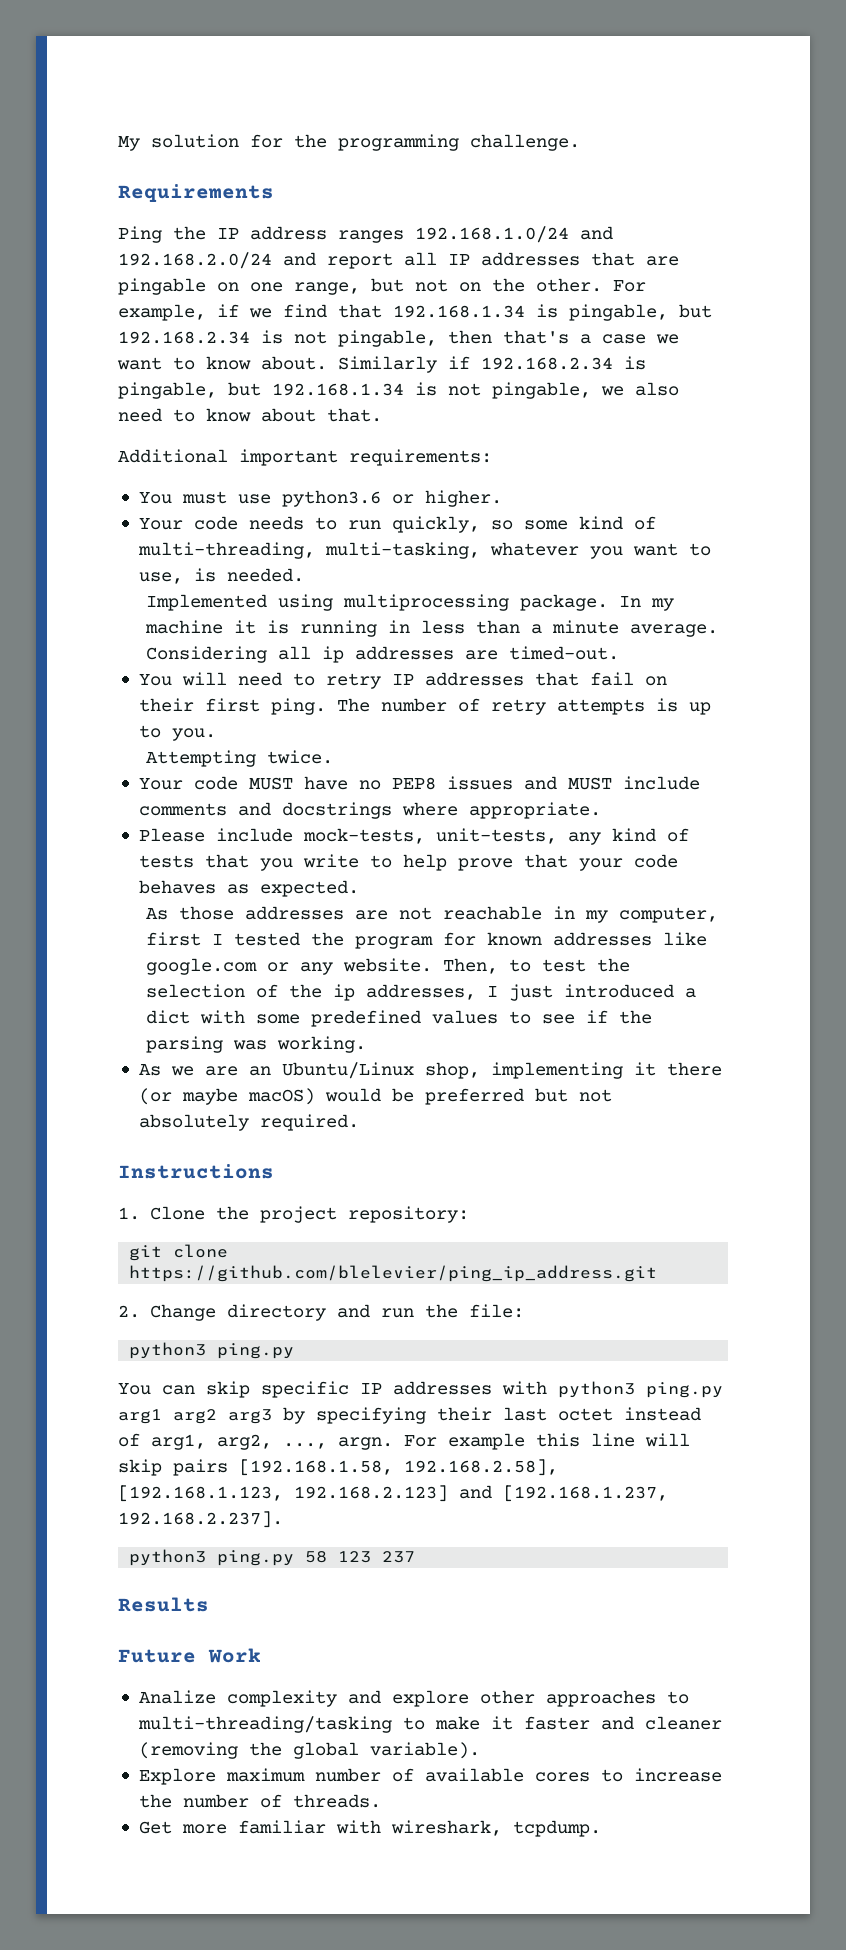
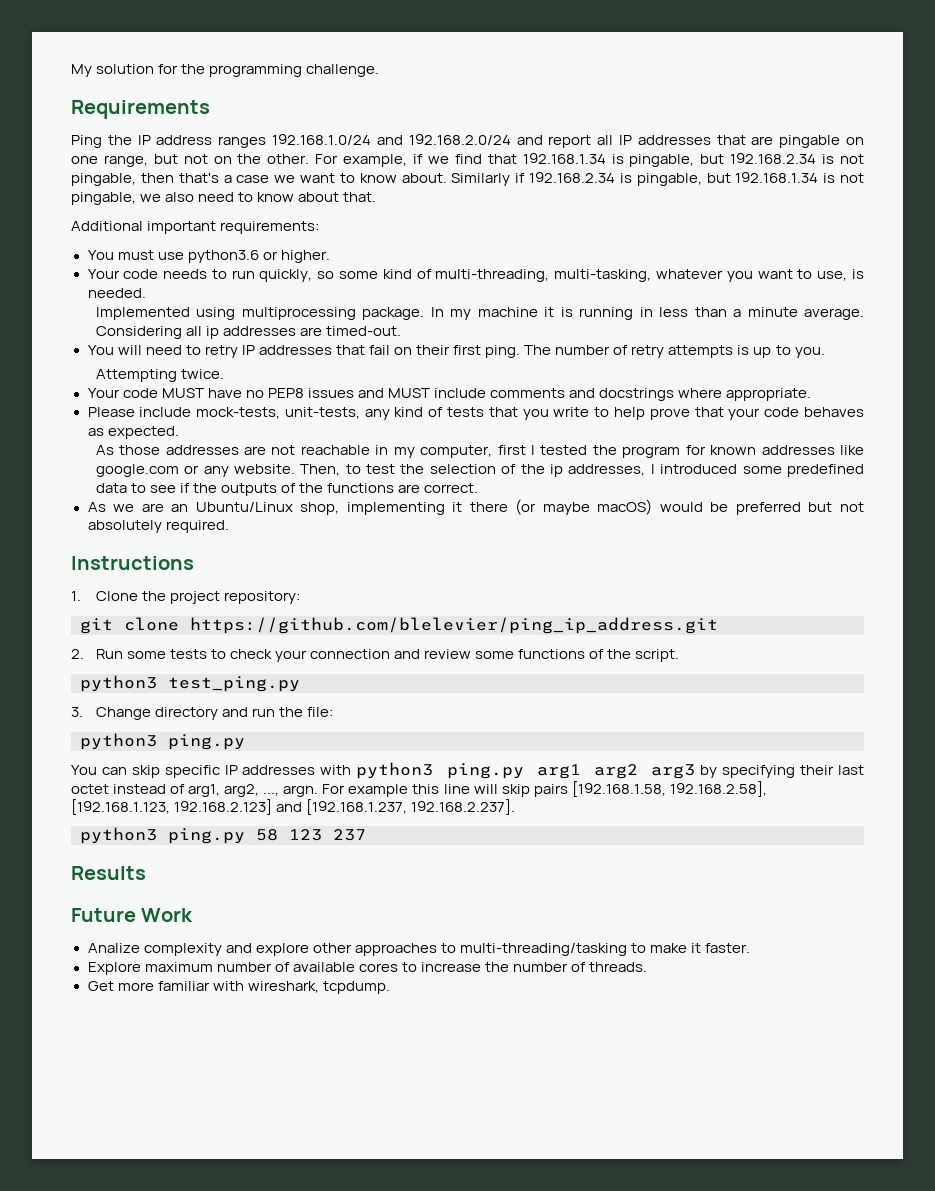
[508,984,696,1001] [145,1010,245,1024] just introduced a dict with -> [660,464,738,474] introduced
[431,1010,498,1024] values -> [95,483,127,493] data
[145,1036,366,1053] parsing was working. -> [220,483,479,496] outputs of the functions are correct.
(140, 1311) none -> [95,649,680,662] [80,675,300,692] [71,707,83,717] Run some tests to check your connection and review some functions of the script. // python3 test_ping.py // 3.
[523,1716,722,1730] [138,1742,480,1759] faster and cleaner (removing the global variable). -> [705,943,751,953] faster.

